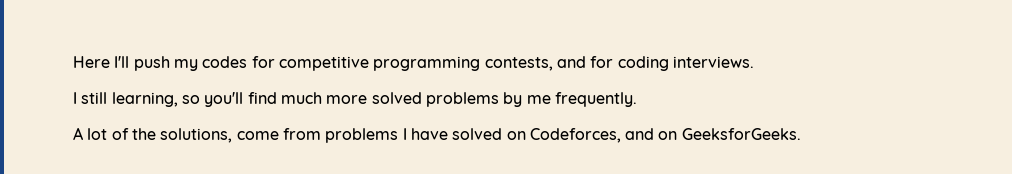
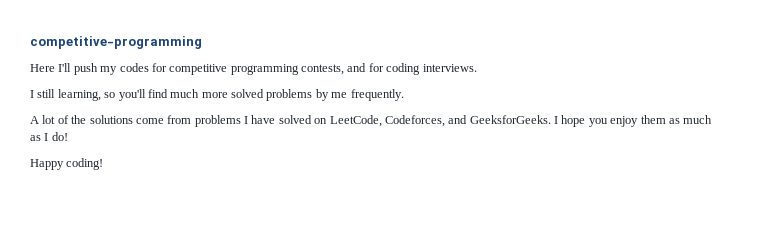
(73, 62) none -> [30,36,202,49] competitive-programming //
[160,128,233,143] solutions, -> [89,115,133,124] solutions
(526, 135) none -> [329,115,382,127] LeetCode,
[658,128,801,140] on GeeksforGeeks. -> [469,115,713,127] [30,132,68,141] [30,158,104,170] GeeksforGeeks. I hope you enjoy them as much as I do! // Happy coding!

